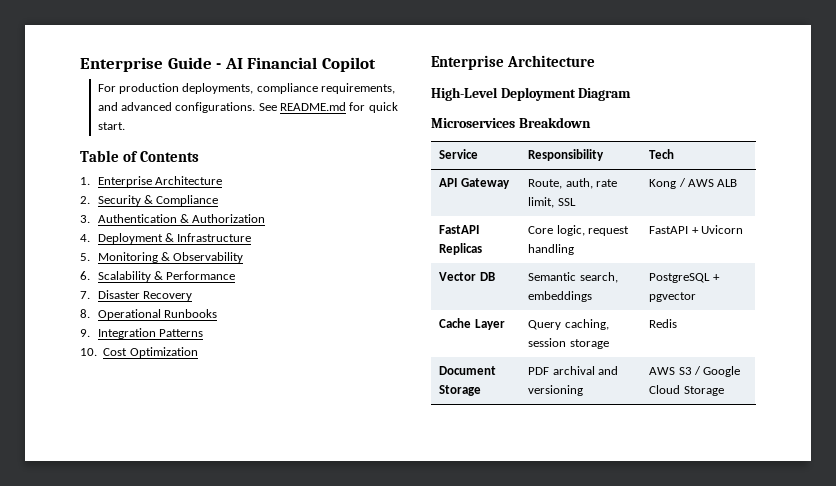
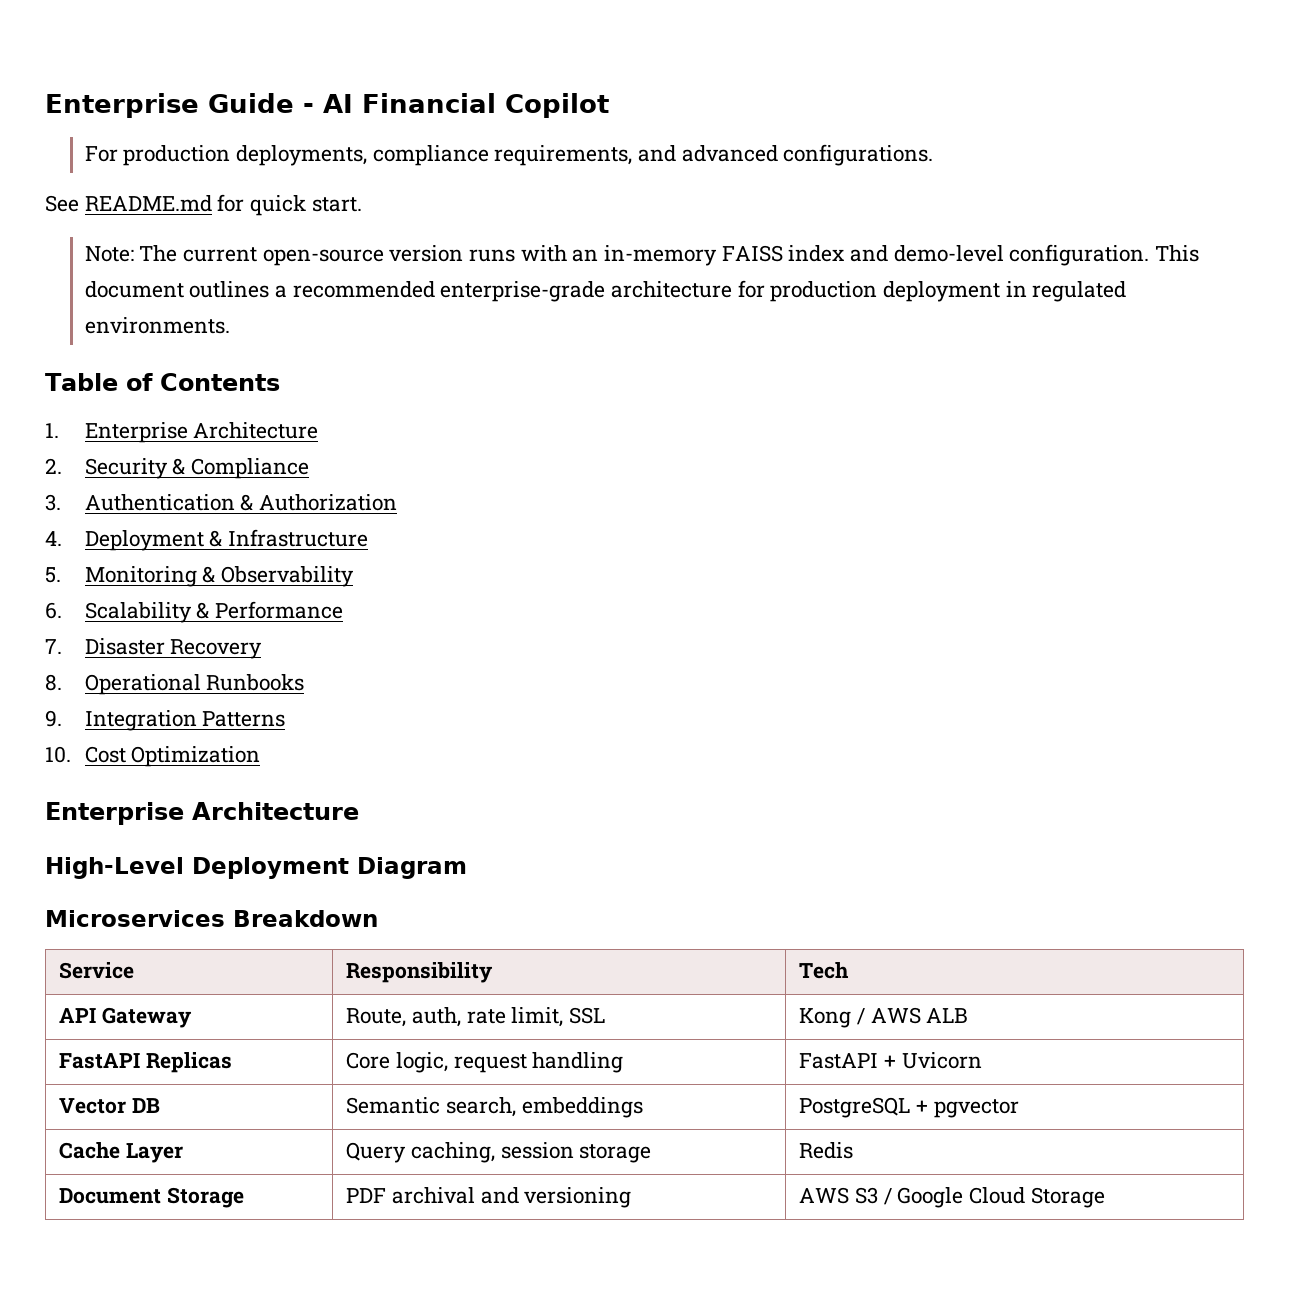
(256, 107) none -> (934, 155) //
(125, 126) none -> [84,244,1200,266] [84,280,1127,302] [84,317,230,334] // Note: The current open-source version runs with an in-memory FAISS index and demo-level configuration. This document outlines a recommended enterprise-grade architecture for production deployment in regulated environments.

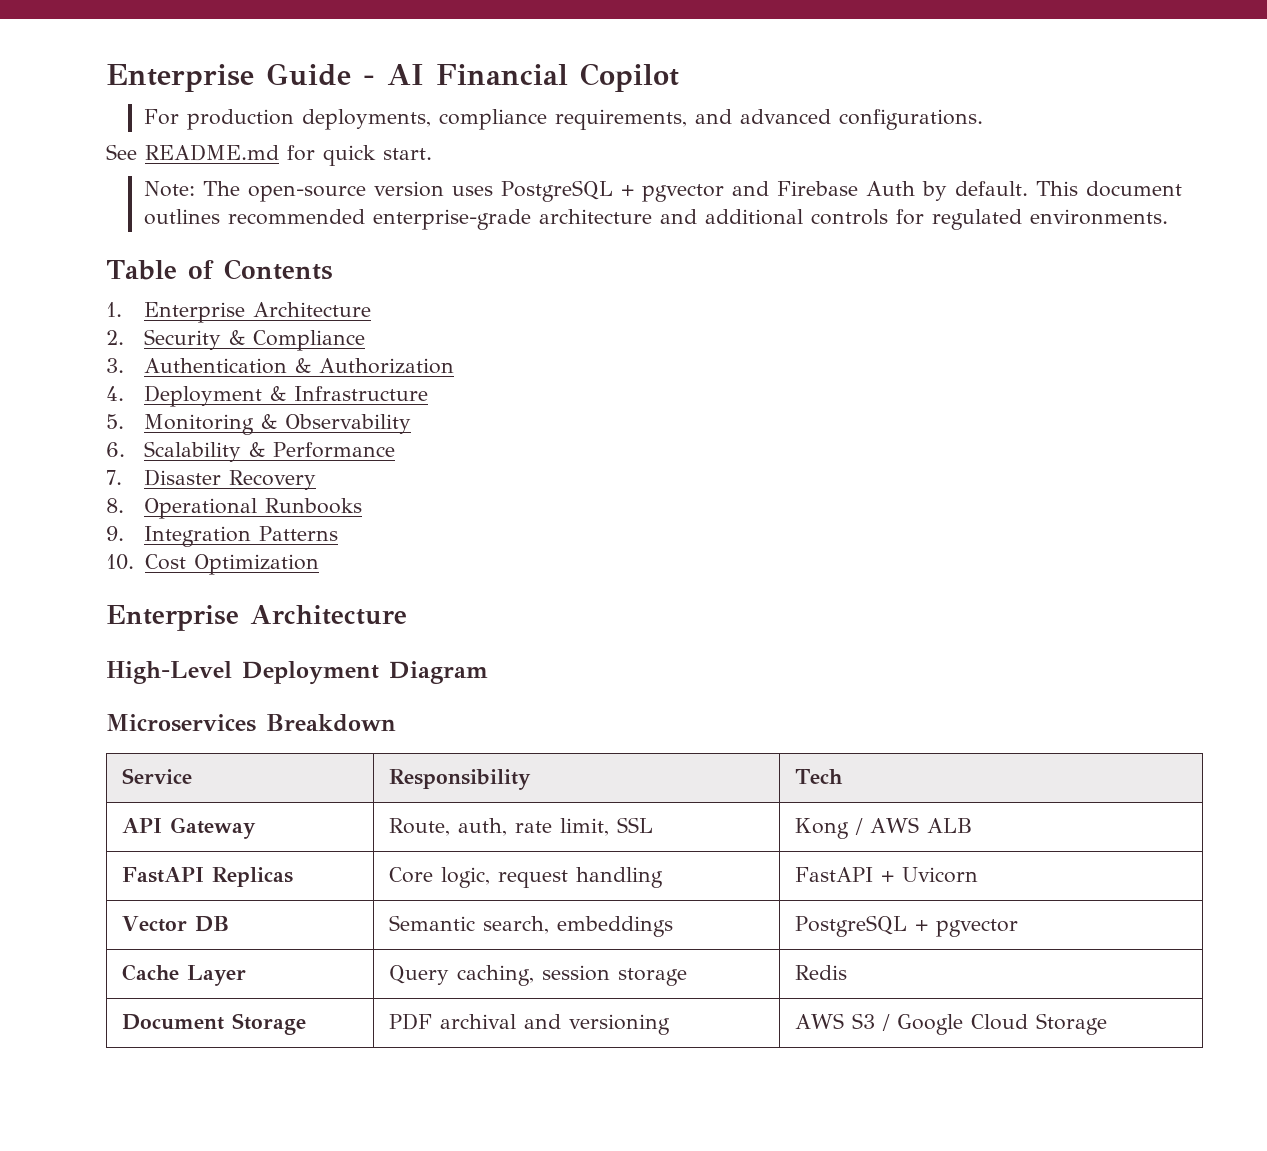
[183,247,258,262] current -> (240, 188) none
[469,244,1150,266] runs with an in-memory FAISS index and demo-level configuration. -> [451,180,1028,202] uses PostgreSQL + pgvector and Firebase Auth by default.
[275,285,288,298] a -> (220, 217) none
[737,280,1027,302] for production deployment in -> [659,209,924,225] and additional controls for

